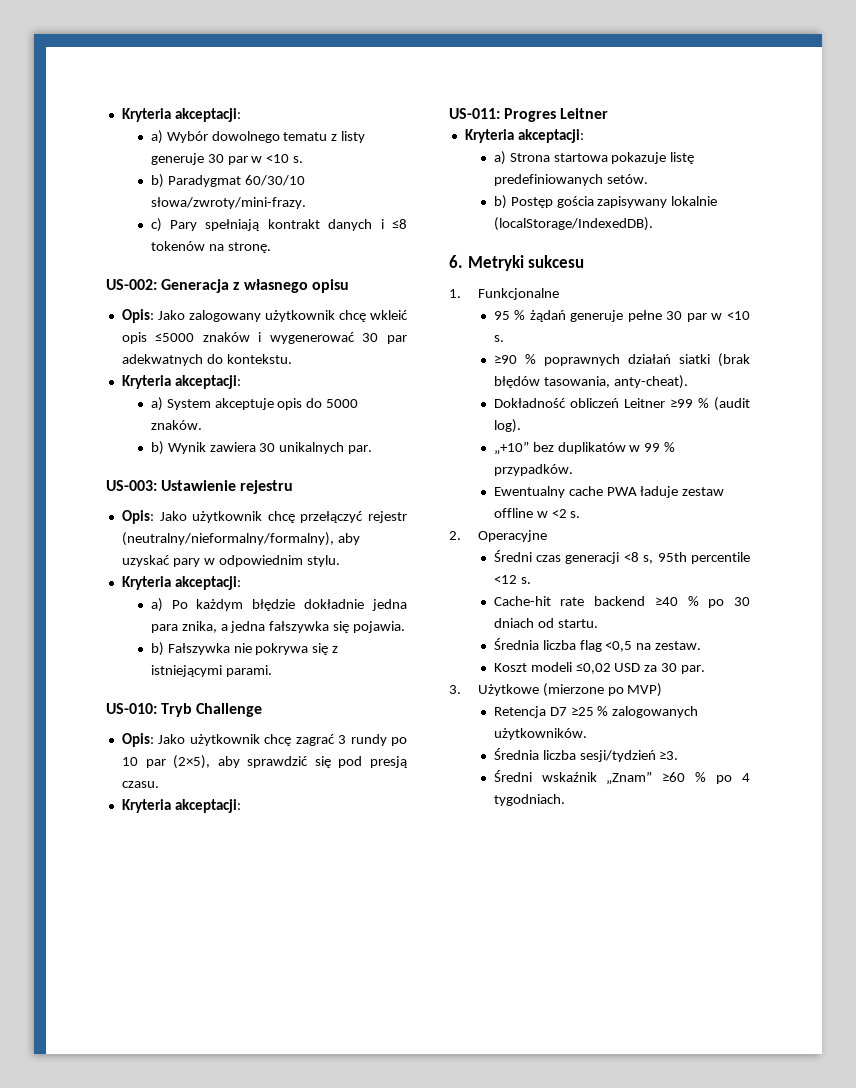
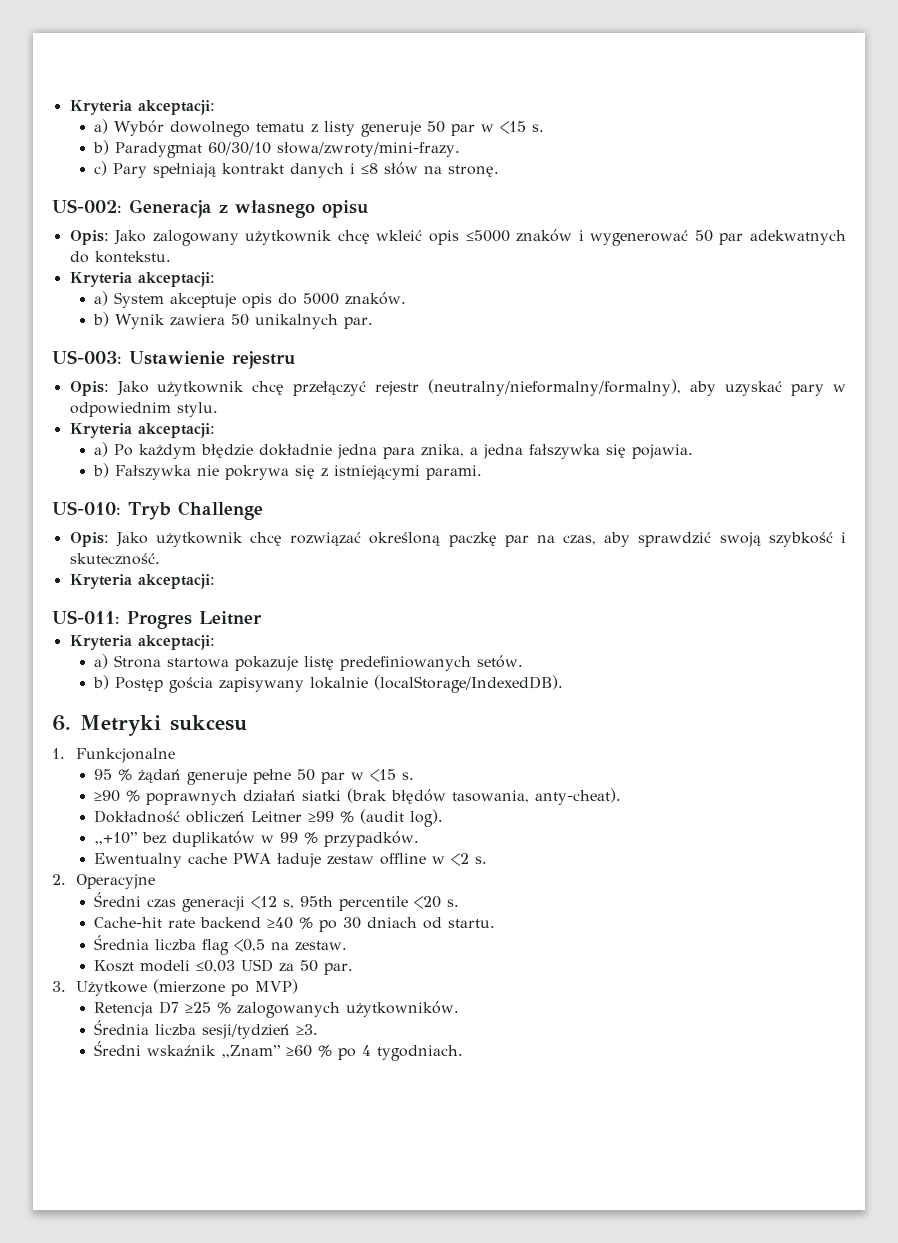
[207,154,290,165] 30 par w <10 -> [426,121,526,136] 50 par w <15
[150,241,205,251] tokenów -> [383,162,418,175] słów
[362,333,379,342] 30 -> [694,230,713,242] 50
[259,443,276,452] 30 -> [230,314,249,326] 50
[295,734,408,746] [121,755,408,769] [121,781,159,788] zagrać 3 rundy po 10 par (2×5), aby sprawdzić się pod presją czasu. -> [290,532,847,547] [69,553,160,565] rozwiązać określoną paczkę par na czas, aby sprawdzić swoją szybkość i skuteczność.
[666,311,751,322] 30 par w <10 -> [296,769,396,784] 50 par w <15
[623,552,639,562] <8 -> [250,896,277,909] <12
[493,575,517,584] <12 -> [413,896,441,909] <20
[575,663,611,674] ≤0,02 -> [195,960,235,973] ≤0,03
[661,663,678,672] 30 -> [299,960,318,972] 50

